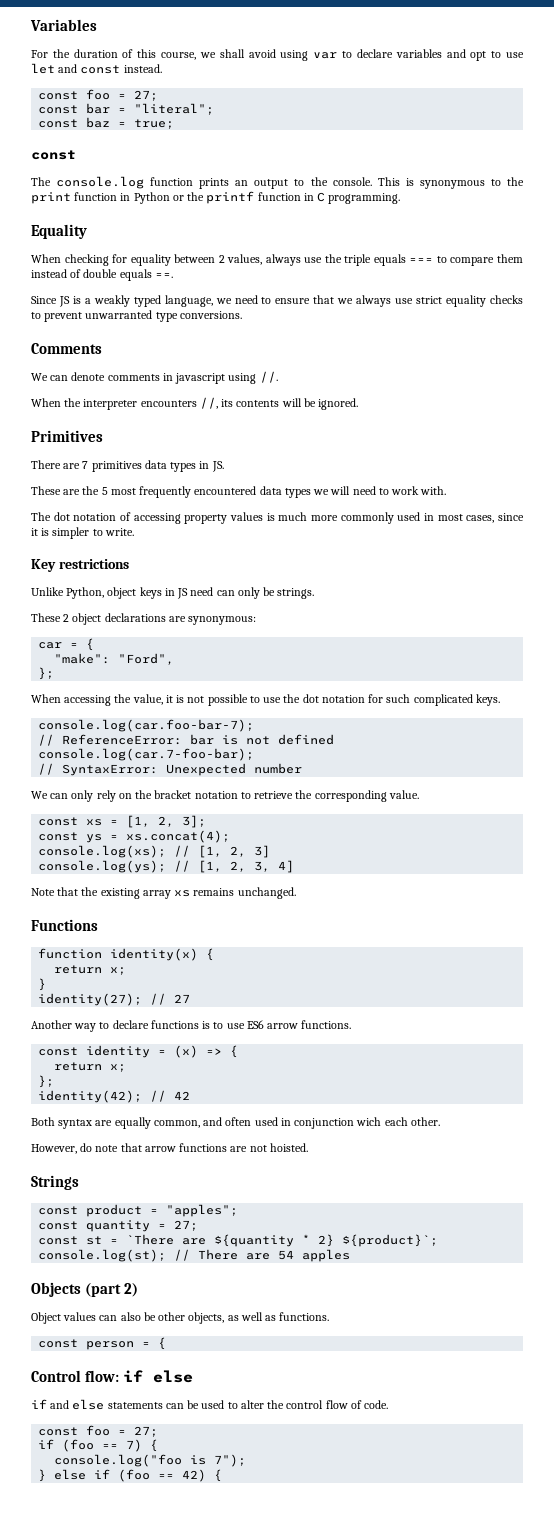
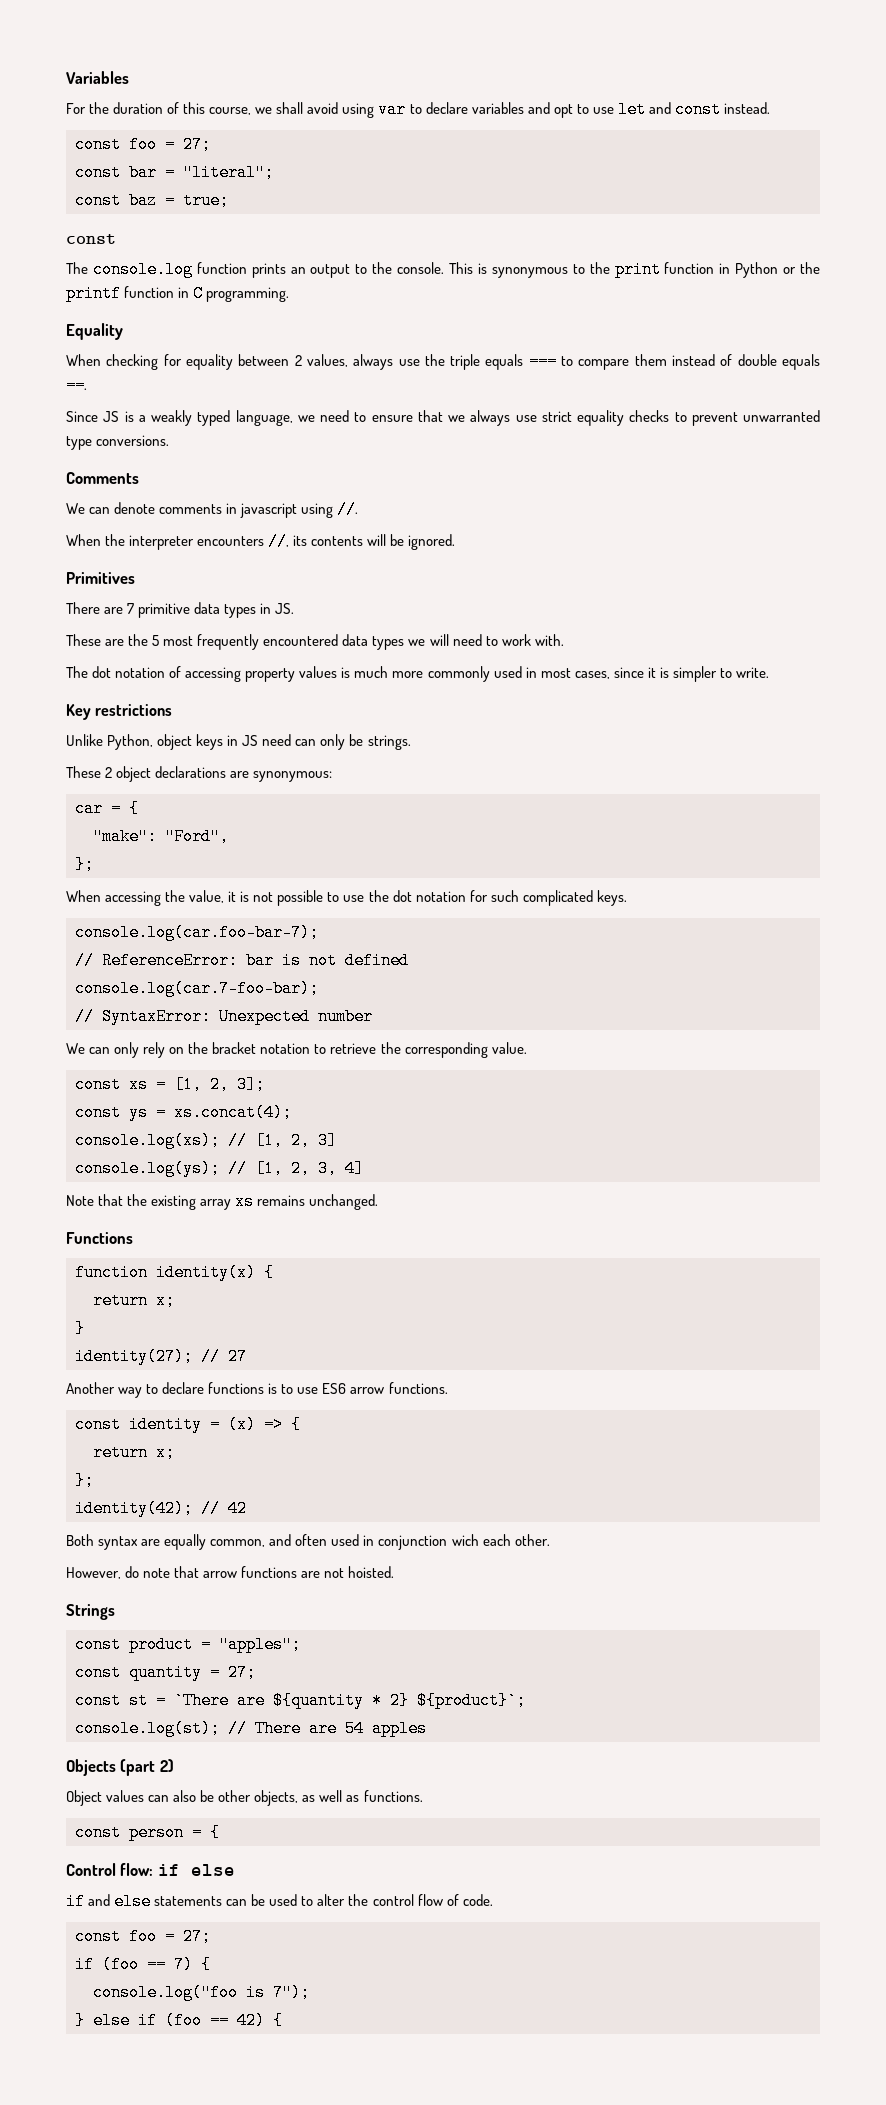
[91,461,142,472] primitives -> [138,603,191,618] primitive

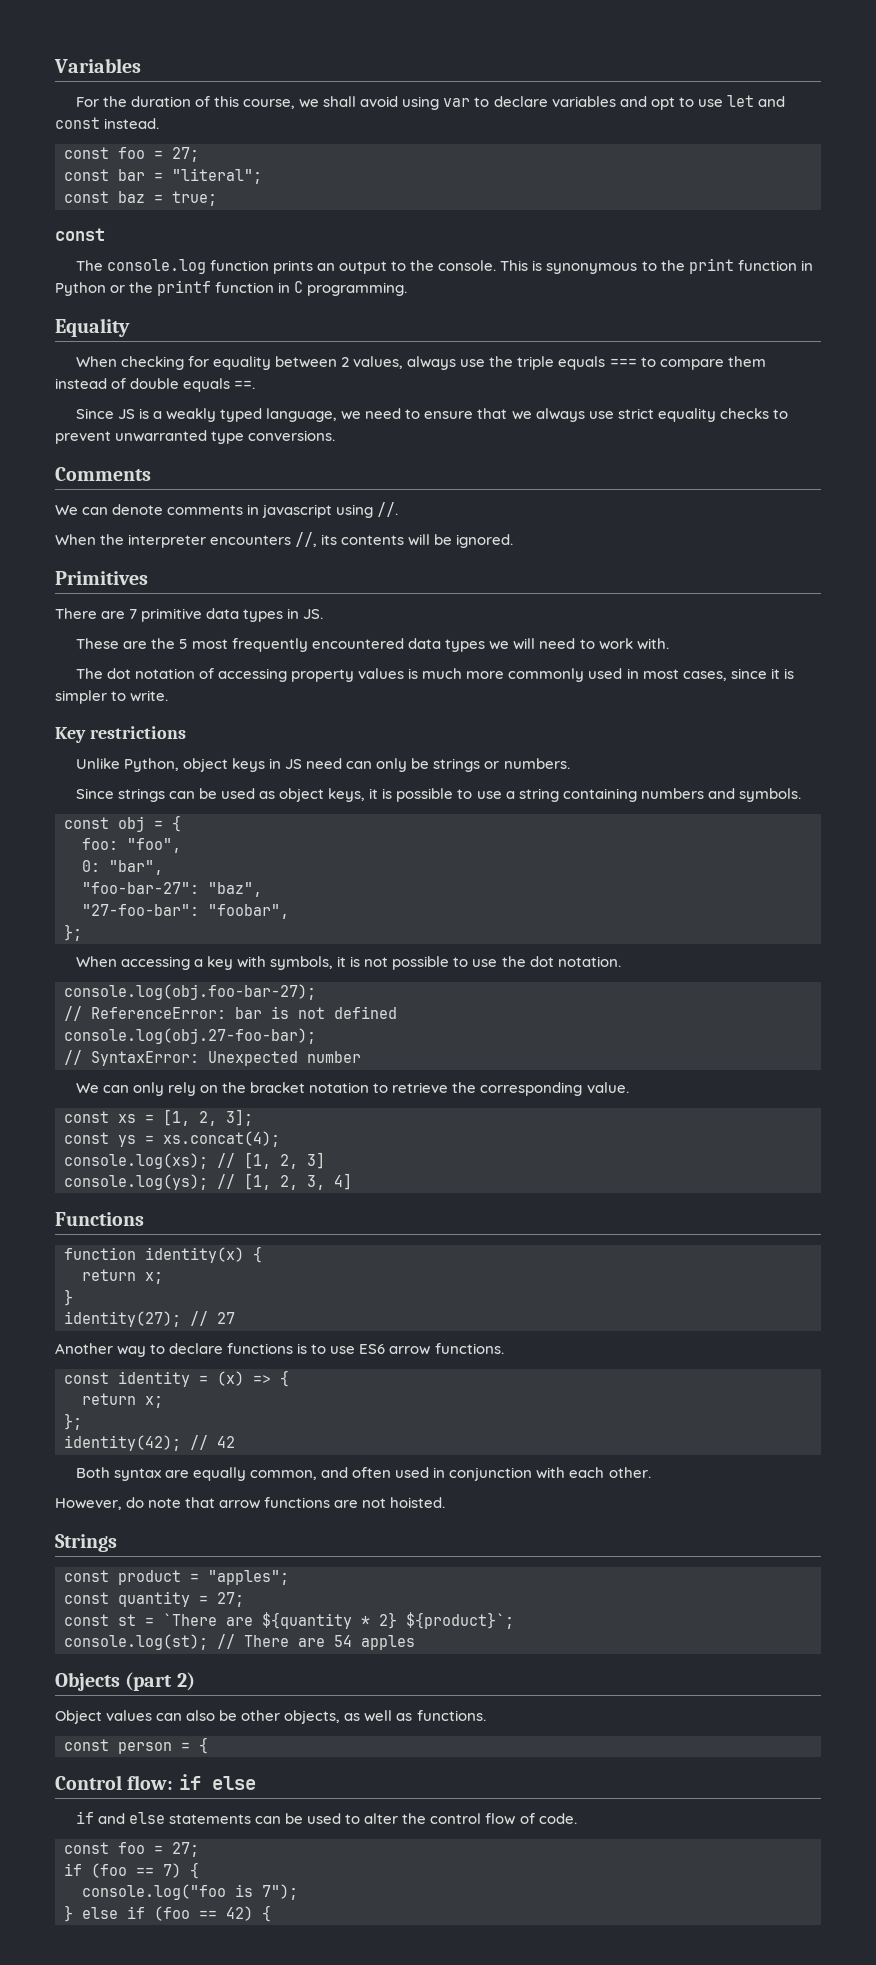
[367,735,411,750] [66,766,333,782] [75,800,139,817] [93,828,229,845] strings. // These 2 object declarations are synonymous: // car = { // "make": "Ford", -> [433,758,570,772] [75,788,801,802] [64,815,181,832] [82,838,181,853] [82,860,163,875] [82,882,262,897] [82,904,289,919] strings or numbers. // Since strings can be used as object keys, it is possible to use a string containing numbers and symbols. // const obj = { // foo: "foo", // 0: "bar", // "foo-bar-27": "baz", // "27-foo-bar": "foobar",
[165,890,225,903] the value, -> [194,956,334,970] a key with symbols,
[415,890,627,906] [75,924,319,941] notation for such complicated keys. // console.log(car.foo-bar-7); -> [557,956,621,967] [64,984,316,1000] notation. // console.log(obj.foo-bar-27);
[75,980,319,997] console.log(car.7-foo-bar); -> [64,1028,316,1044] console.log(obj.27-foo-bar);
[66,1193,379,1210] // Note that the existing array xs remains unchanged. -> (352, 1181) none
[451,1534,479,1546] wich -> [536,1467,566,1479] with

